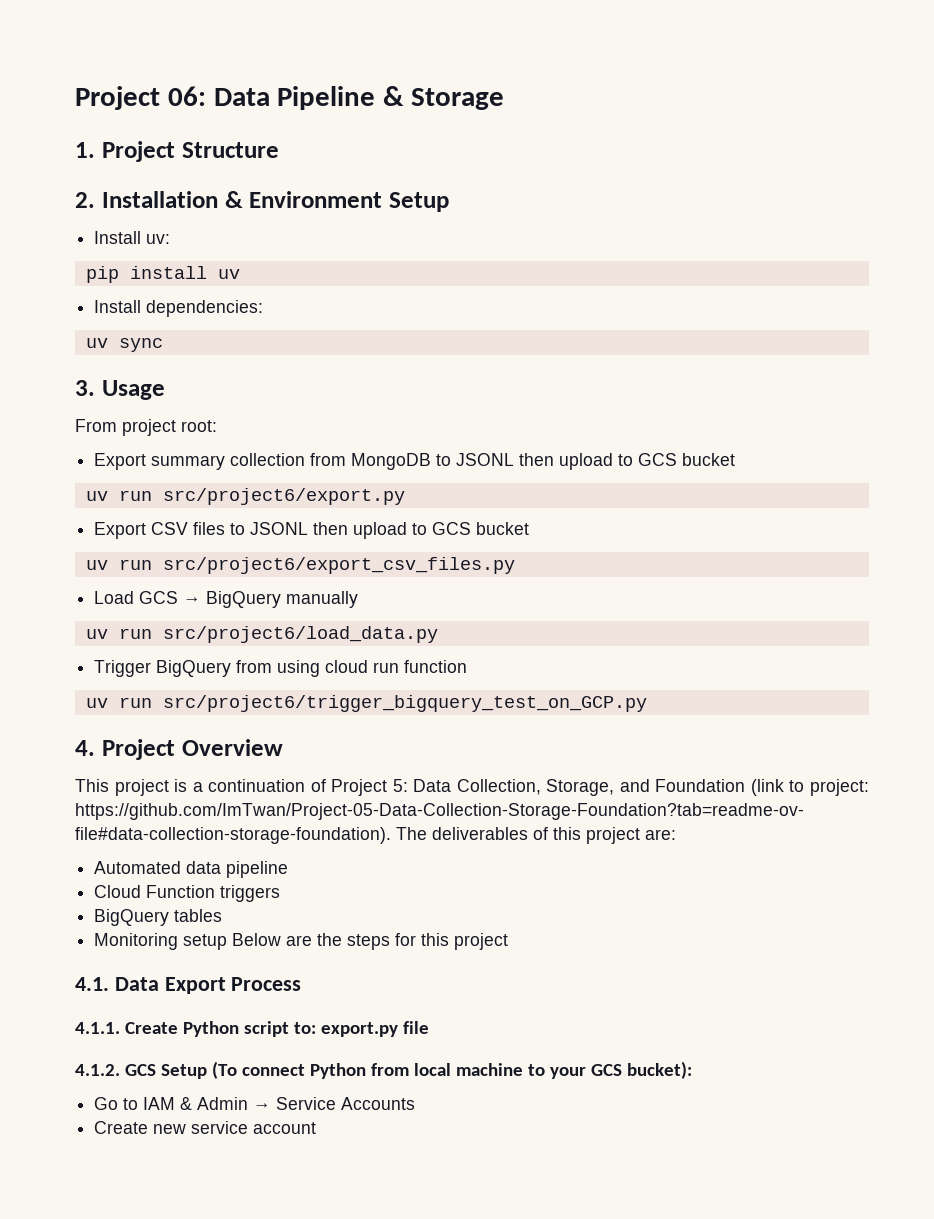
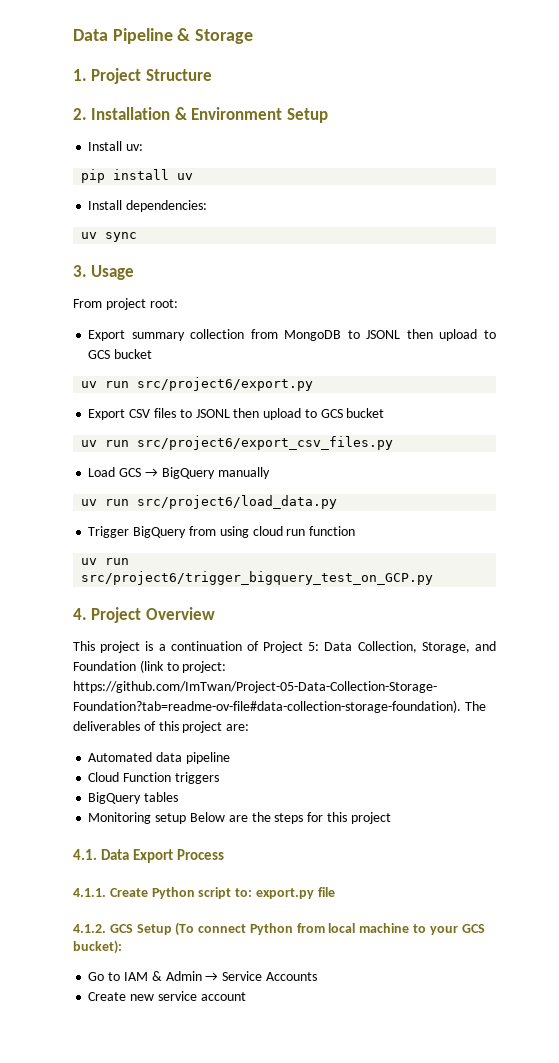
[75,86,206,110] Project 06: -> (73, 35) none

